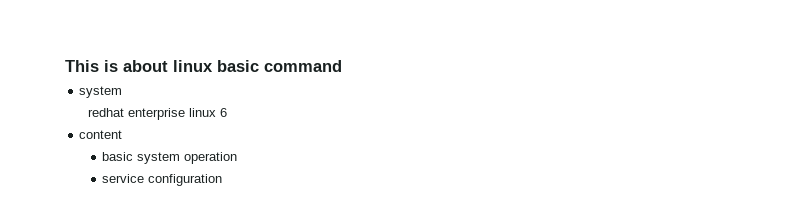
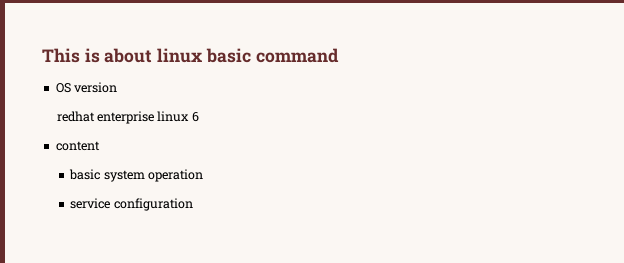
[79,86,123,98] system -> [55,82,118,93] OS version

